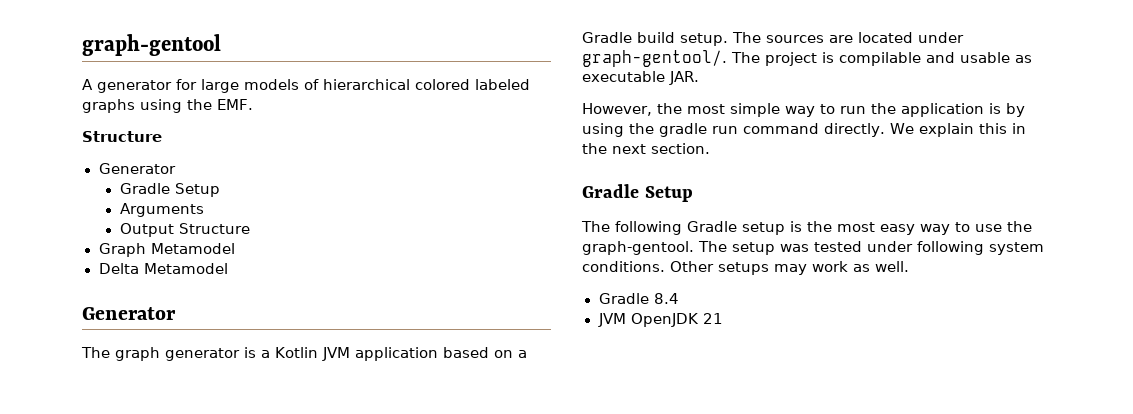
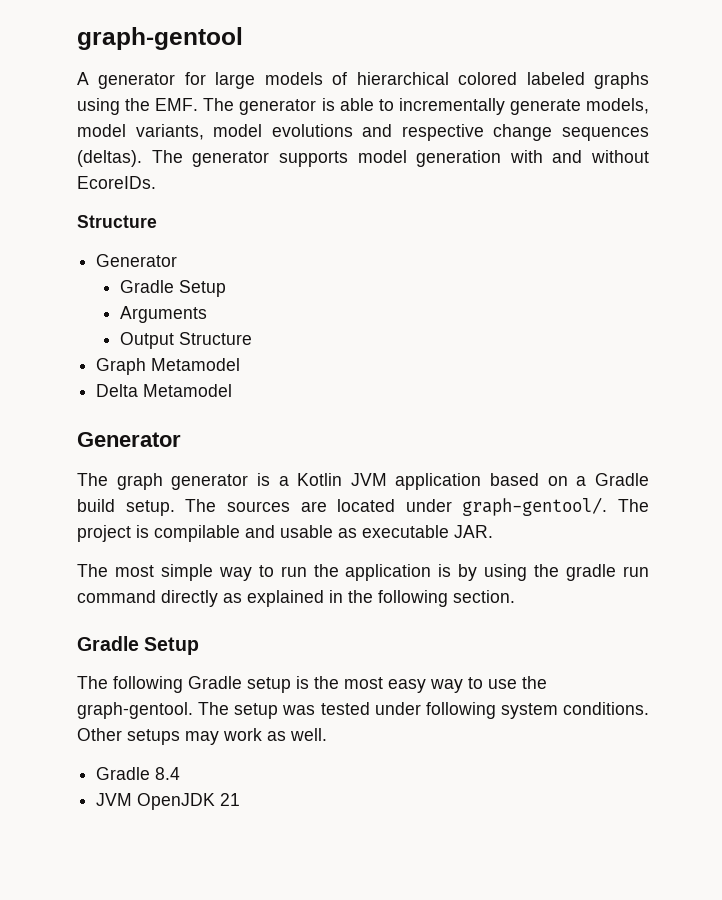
(253, 104) none -> [203,98,650,115] [77,124,649,141] [77,150,649,167] [77,176,156,189] The generator is able to incrementally generate models, model variants, model evolutions and respective change sequences (deltas). The generator supports model generation with and without EcoreIDs.
[582,103,682,116] However, the -> [77,564,108,577] The
[824,123,1007,137] directly. We explain this -> [161,590,324,607] directly as explained
[612,144,646,154] next -> [378,590,448,607] following

